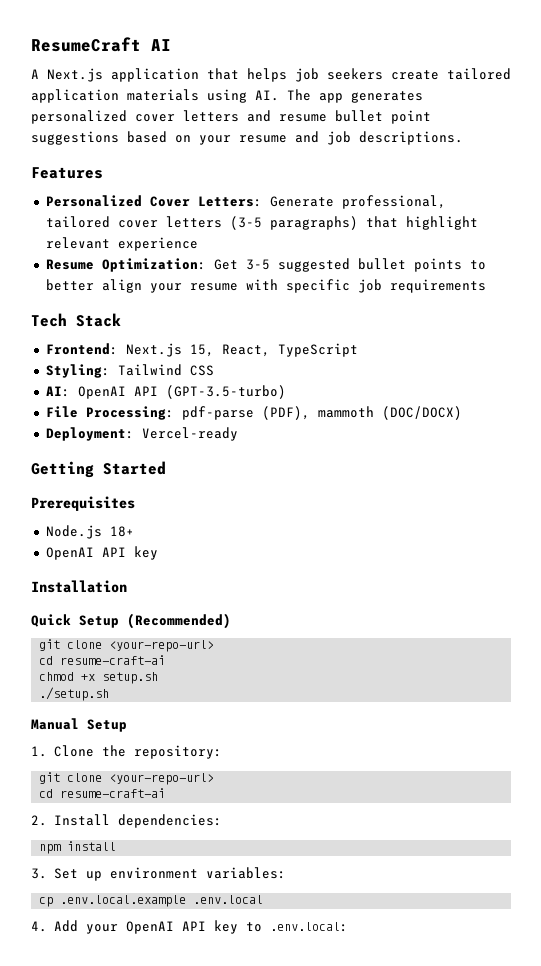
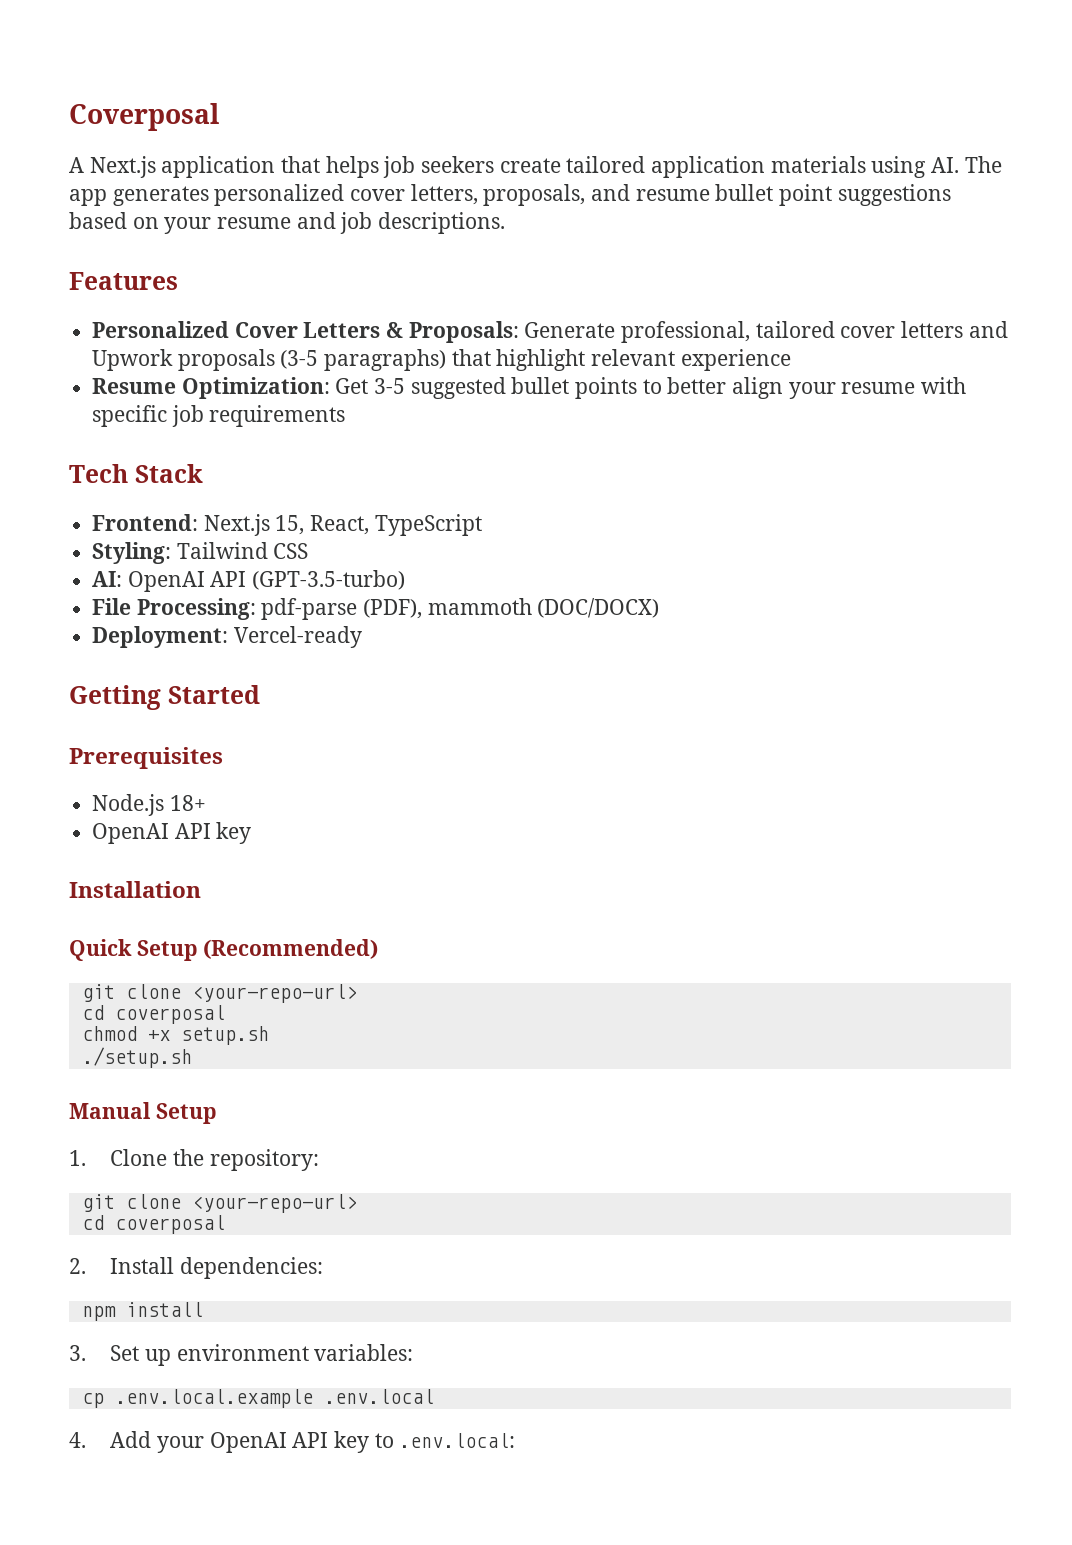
[31,37,171,52] ResumeCraft AI -> [69,103,219,131] Coverposal
[183,110,239,122] letters -> [410,184,586,206] letters, proposals,
[197,196,262,207] Letters: -> [303,321,519,343] Letters & Proposals:
(222, 222) none -> [968,321,1008,338] [92,349,275,371] and Upwork proposals
[60,655,166,665] resume-craft-ai -> [114,1005,225,1024] coverposal
[60,788,166,798] resume-craft-ai -> [114,1215,225,1234] coverposal

